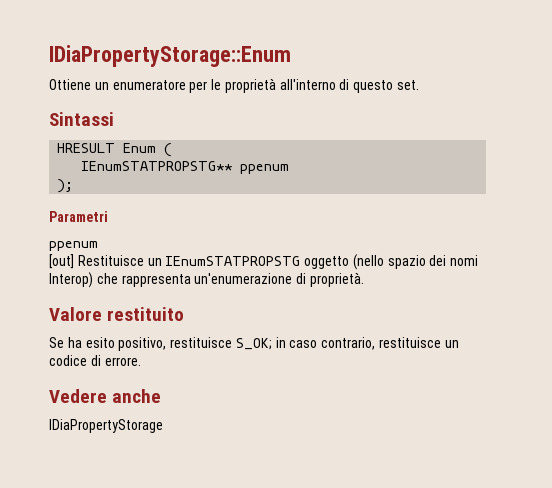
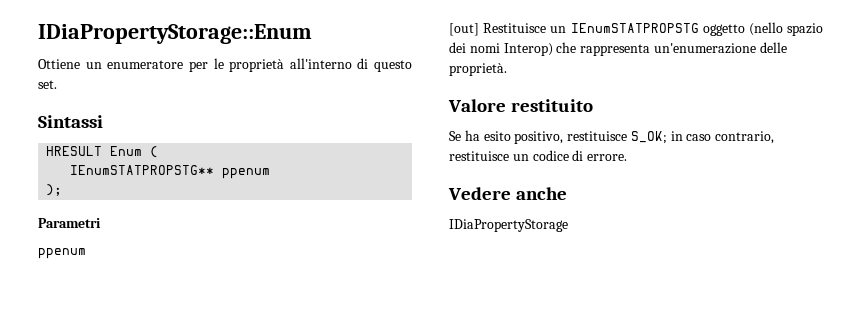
[296,273,307,284] di -> [759,42,787,53] delle

